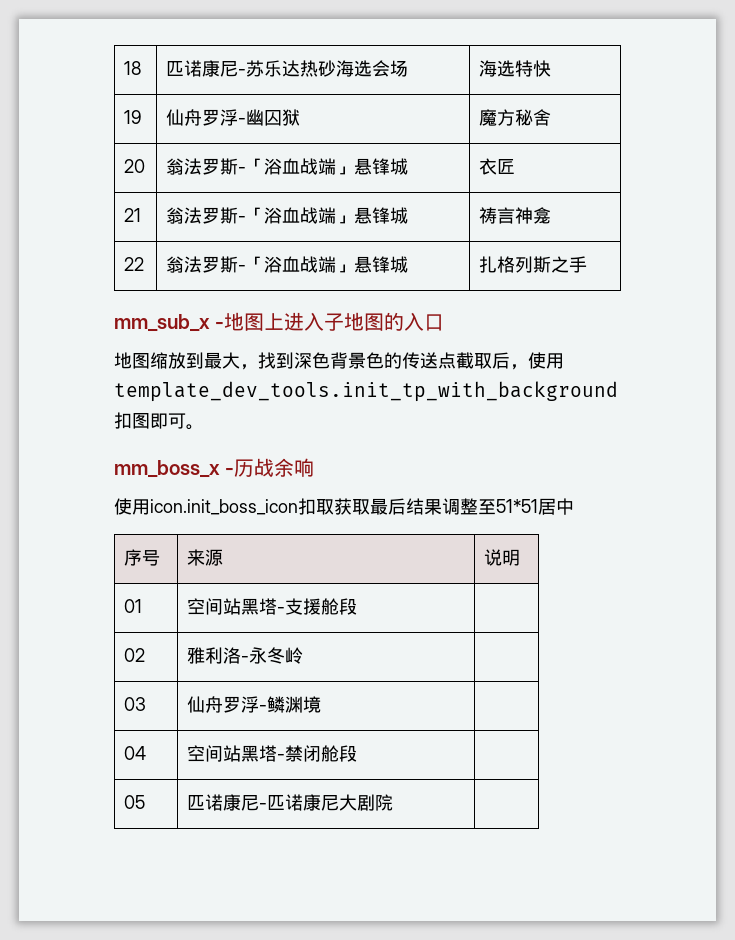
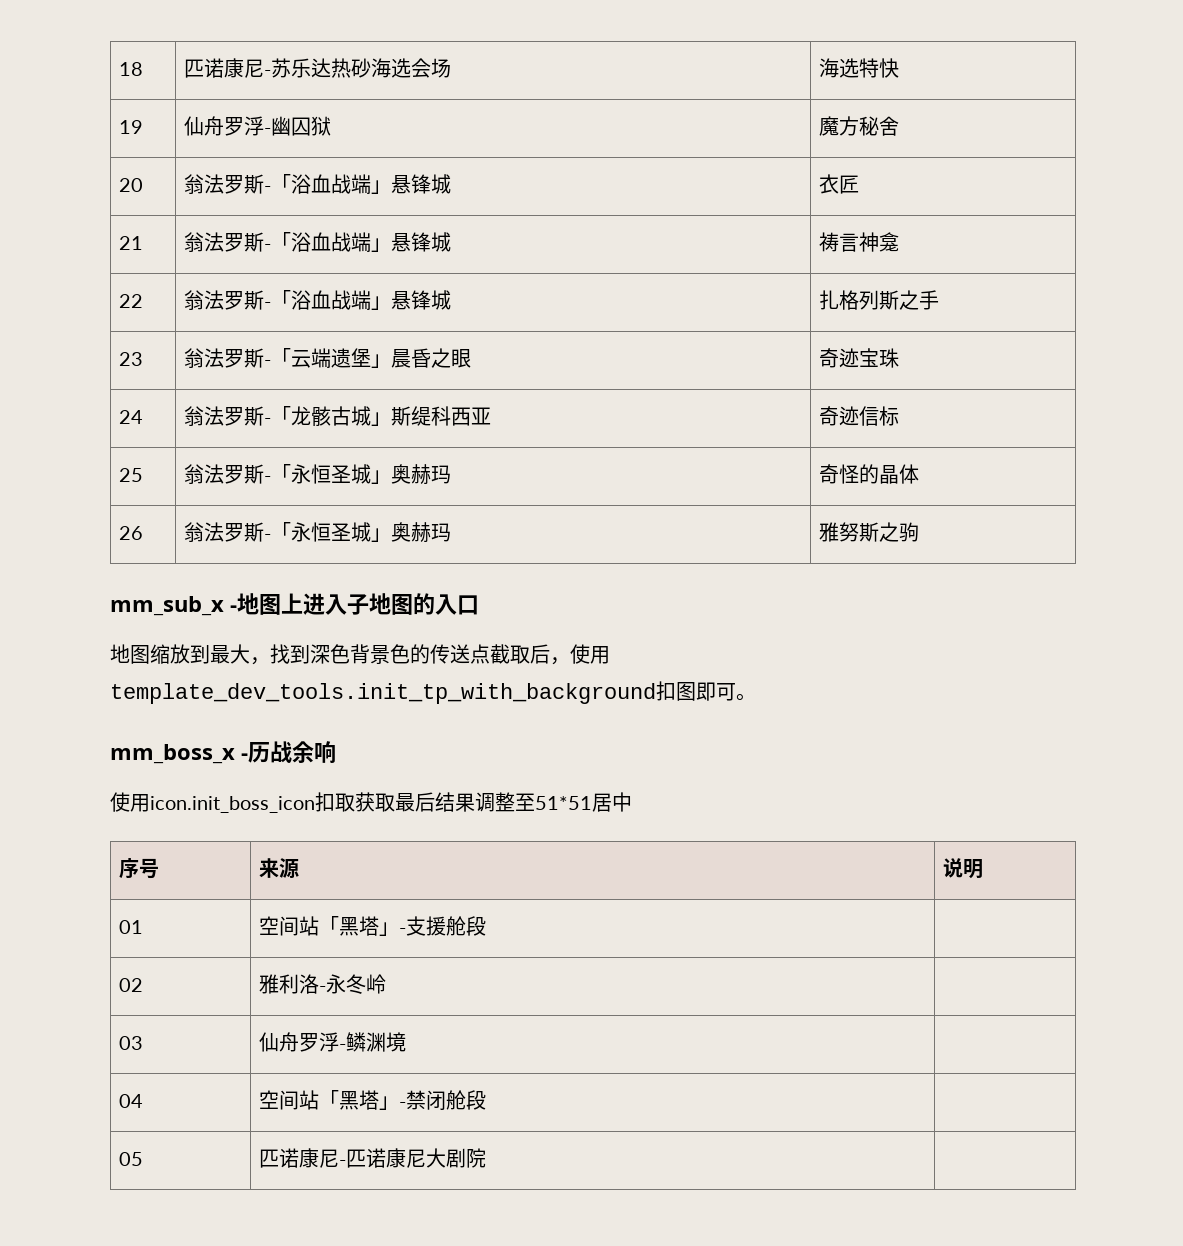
(588, 264) none -> [119,352,144,366] [184,348,472,368] [819,348,900,368] [119,410,144,424] [184,406,492,426] [819,406,900,426] [119,468,144,482] [184,464,452,484] [819,464,920,484] [119,526,144,540] [184,522,452,542] [819,522,920,542] // 23 | 翁法罗斯-「云端遗堡」晨昏之眼 | 奇迹宝珠 // 24 | 翁法罗斯-「龙骸古城」斯缇科西亚 | 奇迹信标 // 25 | 翁法罗斯-「永恒圣城」奥赫玛 | 奇怪的晶体 // 26 | 翁法罗斯-「永恒圣城」奥赫玛 | 雅努斯之驹
[241,598,278,615] 黑塔 -> [319,916,400,936] 「黑塔」
[241,745,278,762] 黑塔 -> [319,1090,400,1110] 「黑塔」

